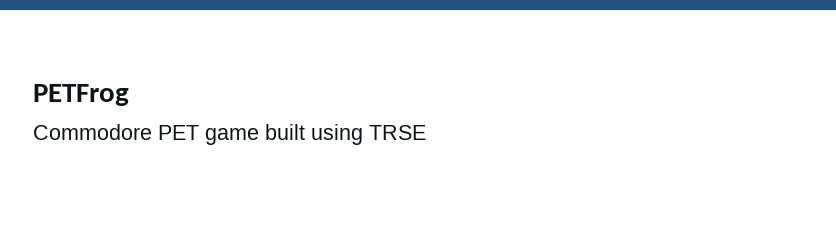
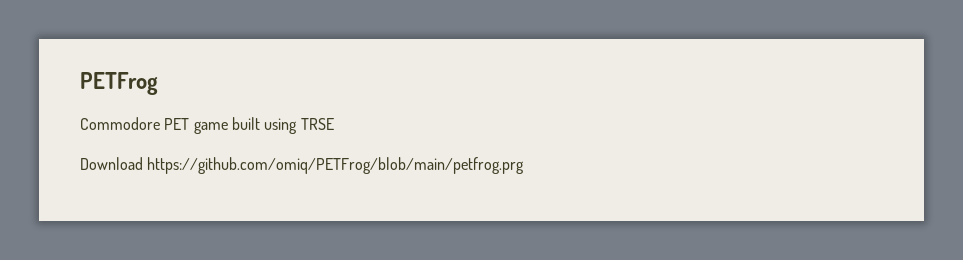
(426, 132) none -> [80,157,525,174] // Download https://github.com/omiq/PETFrog/blob/main/petfrog.prg

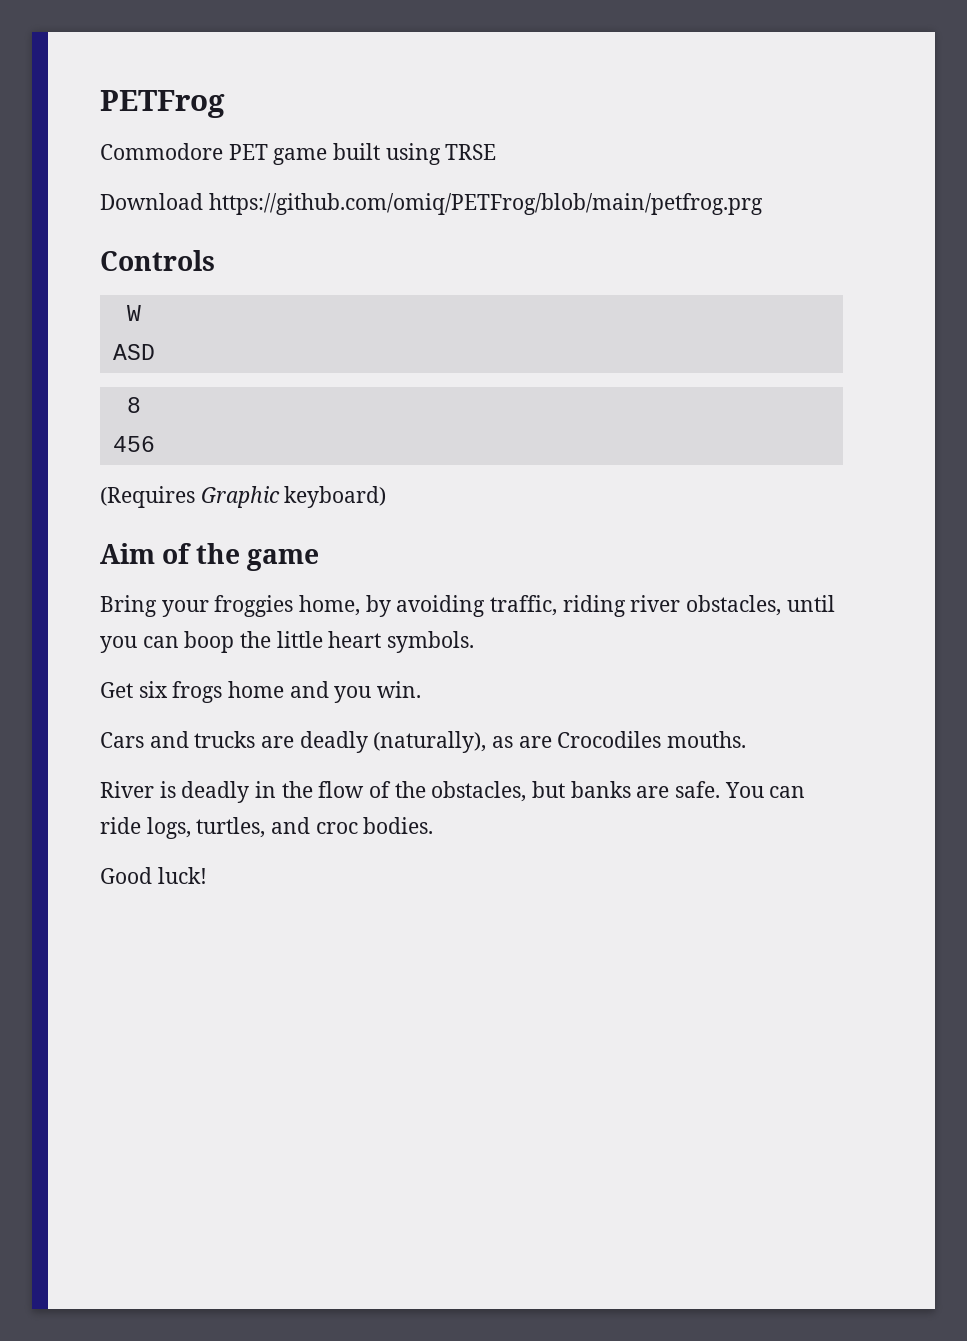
(525, 165) none -> [100,250,215,271] [126,305,141,321] [112,344,155,360] [126,397,141,413] [112,436,155,452] [100,486,387,508] [100,543,320,571] [100,595,835,617] [100,631,475,653] [100,681,422,703] [100,731,747,753] [100,781,806,803] [100,817,434,839] [100,867,207,884] // Controls // W // ASD // 8 // 456 // (Requires Graphic keyboard) // Aim of the game // Bring your froggies home, by avoiding traffic, riding river obstacles, until you can boop the little heart symbols. // Get six frogs home and you win. // Cars and trucks are deadly (naturally), as are Crocodiles mouths. // River is deadly in the flow of the obstacles, but banks are safe. You can ride logs, turtles, and croc bodies. // Good luck!

